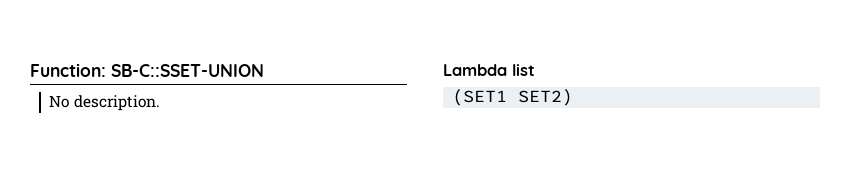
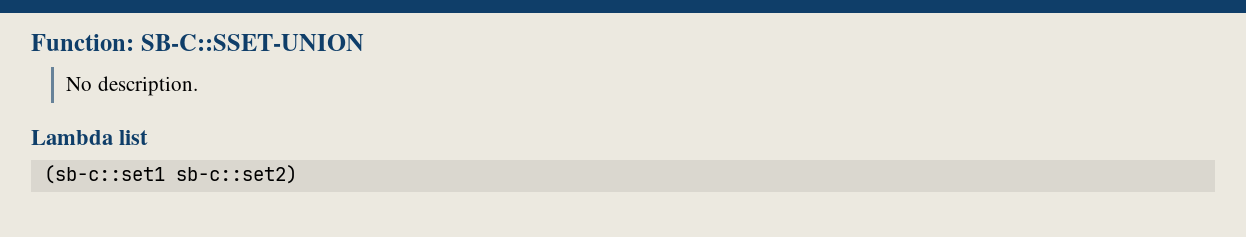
[452,89,574,106] (SET1 SET2) -> [43,165,297,184] (sb-c::set1 sb-c::set2)

